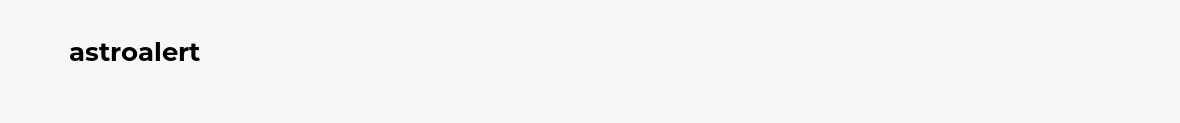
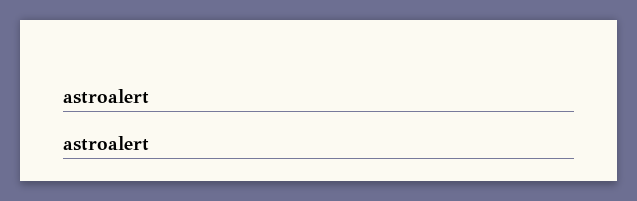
[69,42,200,61] astroalert -> [63,89,149,104] [63,136,149,151] astroalert // astroalert

